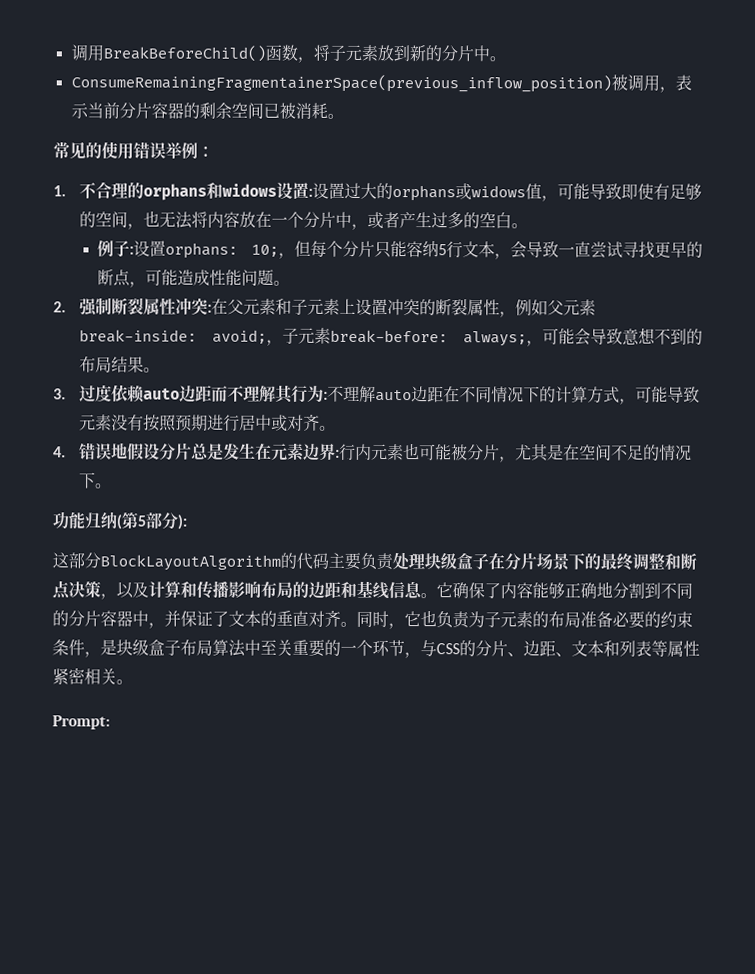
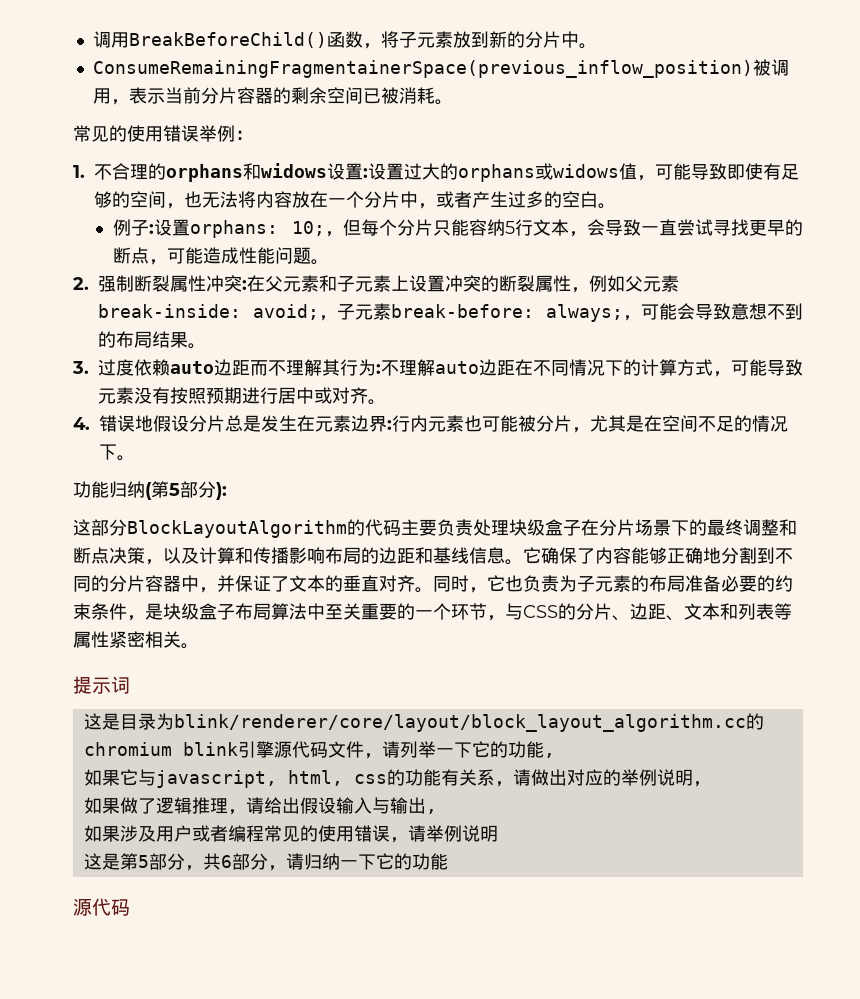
[52,715,110,730] Prompt: -> [73,676,130,694] [83,713,764,732] [83,741,555,759] [83,769,711,788] [83,797,437,815] [83,825,498,843] [83,853,448,871] [73,898,130,916] 提示词 // 这是目录为blink/renderer/core/layout/block_layout_algorithm.cc的chromium blink引擎源代码文件，请列举一下它的功能, // 如果它与javascript, html, css的功能有关系，请做出对应的举例说明， // 如果做了逻辑推理，请给出假设输入与输出, // 如果涉及用户或者编程常见的使用错误，请举例说明 // 这是第5部分，共6部分，请归纳一下它的功能 // 源代码

